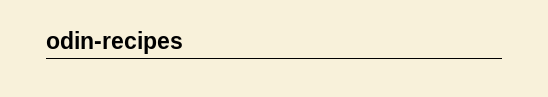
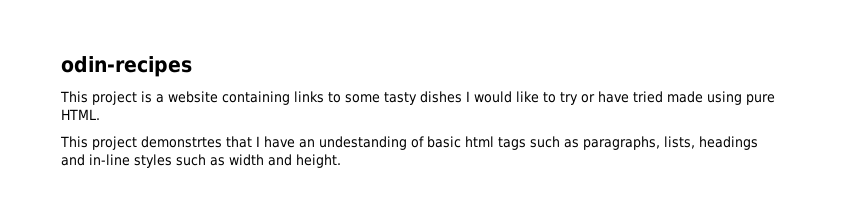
(183, 42) none -> [60,91,775,105] [61,109,100,120] [60,136,758,150] [61,154,341,168] // This project is a website containing links to some tasty dishes I would like to try or have tried made using pure HTML. // This project demonstrtes that I have an undestanding of basic html tags such as paragraphs, lists, headings and in-line styles such as width and height.

